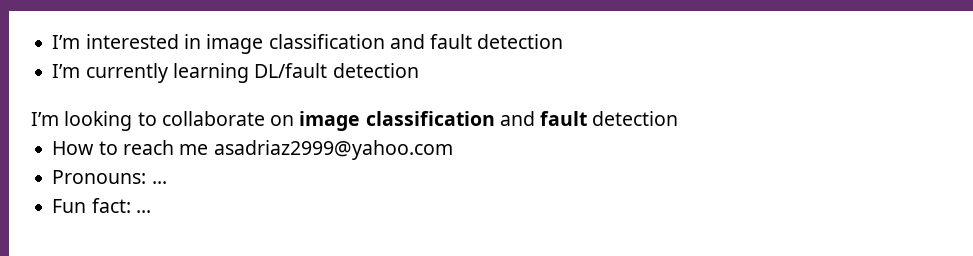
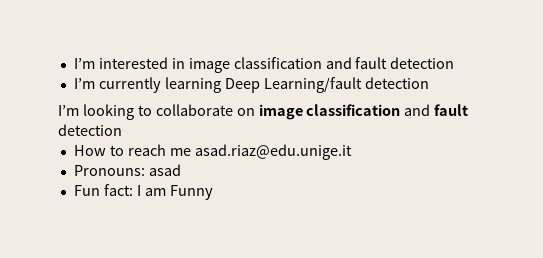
[254,63,328,78] DL/fault -> [224,77,362,93] Deep Learning/fault
[213,140,453,160] asadriaz2999@yahoo.com -> [194,144,352,160] asad.riaz@edu.unige.it
[151,181,167,184] ... -> [148,164,181,176] asad
[135,210,151,213] ... -> [136,185,213,200] I am Funny

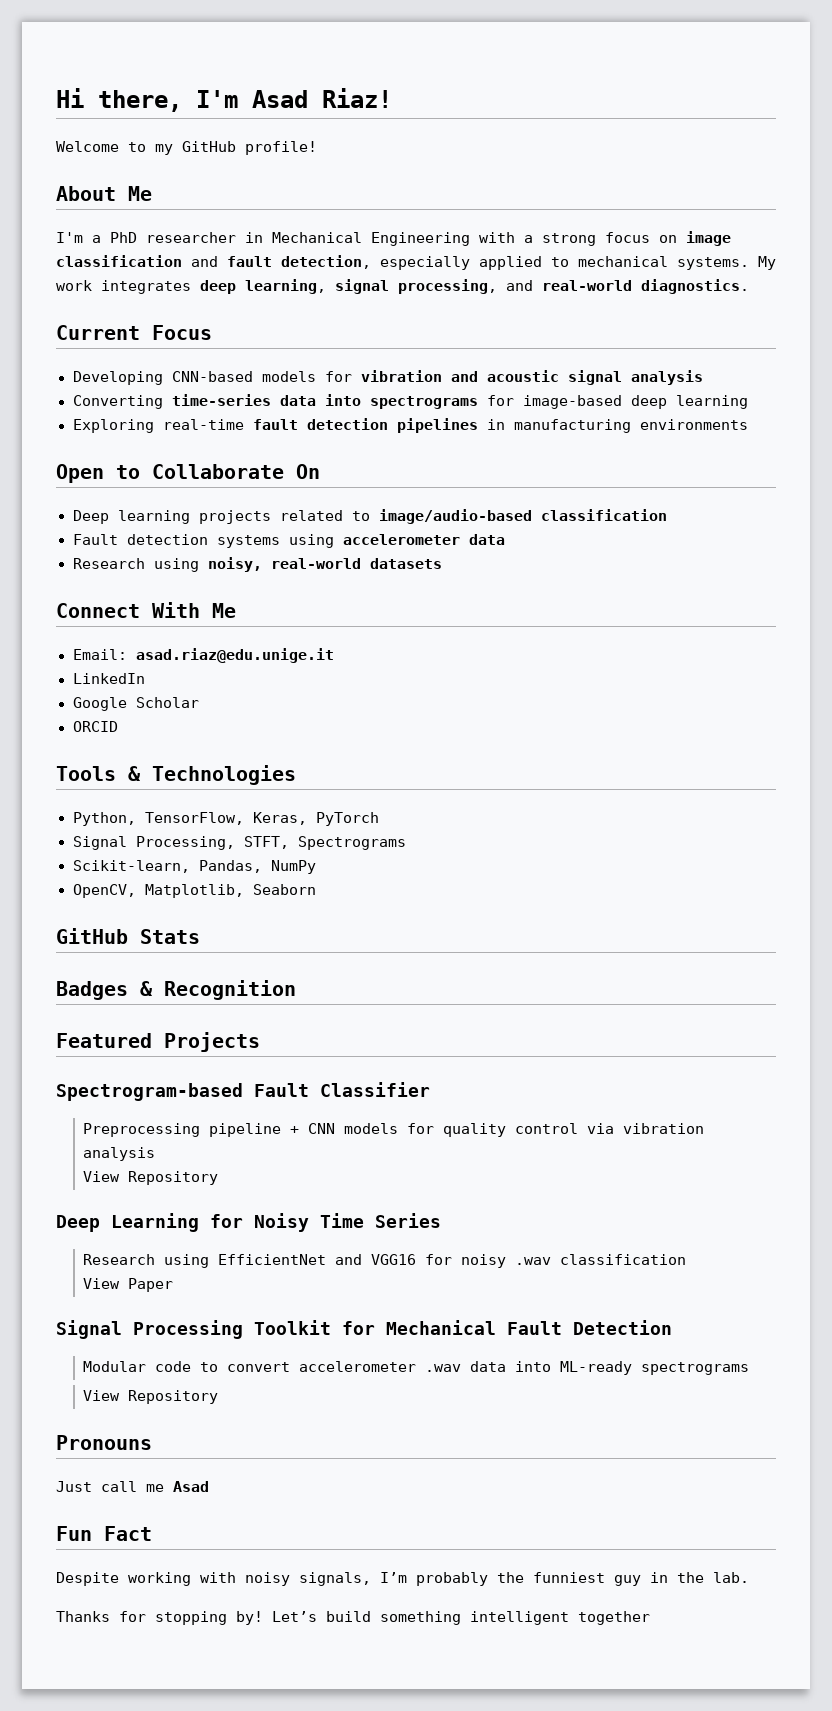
[73,57,455,73] [73,77,429,93] [58,104,233,120] I’m interested in image classification and fault detection // I’m currently learning Deep Learning/fault detection // I’m looking to collaborate -> [56,88,392,112] [56,141,317,155] [56,186,152,201] [56,232,650,246] Hi there, I'm Asad Riaz! // Welcome to my GitHub profile! // About Me // I'm a PhD researcher in Mechanical Engineering with a strong focus
[58,124,122,136] [73,144,352,160] [73,164,181,176] [73,184,213,200] detection // How to reach me asad.riaz@edu.unige.it // Pronouns: asad // Fun fact: I am Funny -> [281,255,776,270] [56,279,749,294] [56,325,212,340] [72,370,703,385] [72,394,748,409] [72,418,748,433] [56,464,320,483] [72,509,667,524] [72,534,505,548] [72,557,442,572] [56,602,236,618] [72,648,334,663] [72,673,145,684] [72,697,199,711] [72,721,118,732] [56,765,296,785] [72,812,379,826] [72,836,406,850] [72,860,316,874] [72,884,316,898] [56,928,200,944] [56,980,296,1000] [56,1032,260,1052] [56,1082,430,1101] [83,1123,705,1137] [83,1147,156,1161] [83,1171,219,1185] [56,1213,441,1232] [83,1254,687,1268] [83,1278,174,1292] [56,1320,672,1339] [83,1361,750,1375] [83,1390,219,1404] [56,1435,152,1450] [56,1481,209,1492] [56,1526,152,1541] [56,1572,749,1586] [56,1611,650,1625] detection, especially applied to mechanical systems. My work integrates deep learning, signal processing, and real-world diagnostics. // Current Focus // Developing CNN-based models for vibration and acoustic signal analysis // Converting time-series data into spectrograms for image-based deep learning // Exploring real-time fault detection pipelines in manufacturing environments // Open to Collaborate On // Deep learning projects related to image/audio-based classification // Fault detection systems using accelerometer data // Research using noisy, real-world datasets // Connect With Me // Email: asad.riaz@edu.unige.it // LinkedIn // Google Scholar // ORCID // Tools & Technologies // Python, TensorFlow, Keras, PyTorch // Signal Processing, STFT, Spectrograms // Scikit-learn, Pandas, NumPy // OpenCV, Matplotlib, Seaborn // GitHub Stats // Badges & Recognition // Featured Projects // Spectrogram-based Fault Classifier // Preprocessing pipeline + CNN models for quality control via vibration analysis // View Repository // Deep Learning for Noisy Time Series // Research using EfficientNet and VGG16 for noisy .wav classification // View Paper // Signal Processing Toolkit for Mechanical Fault Detection // Modular code to convert accelerometer .wav data into ML-ready spectrograms // View Repository // Pronouns // Just call me Asad // Fun Fact // Despite working with noisy signals, I’m probably the funniest guy in the lab. // Thanks for stopping by! Let’s build something intelligent together

